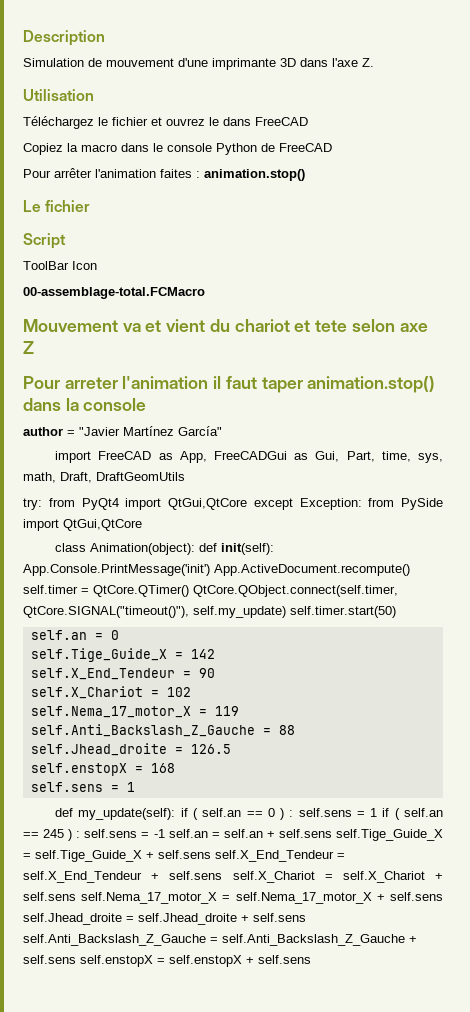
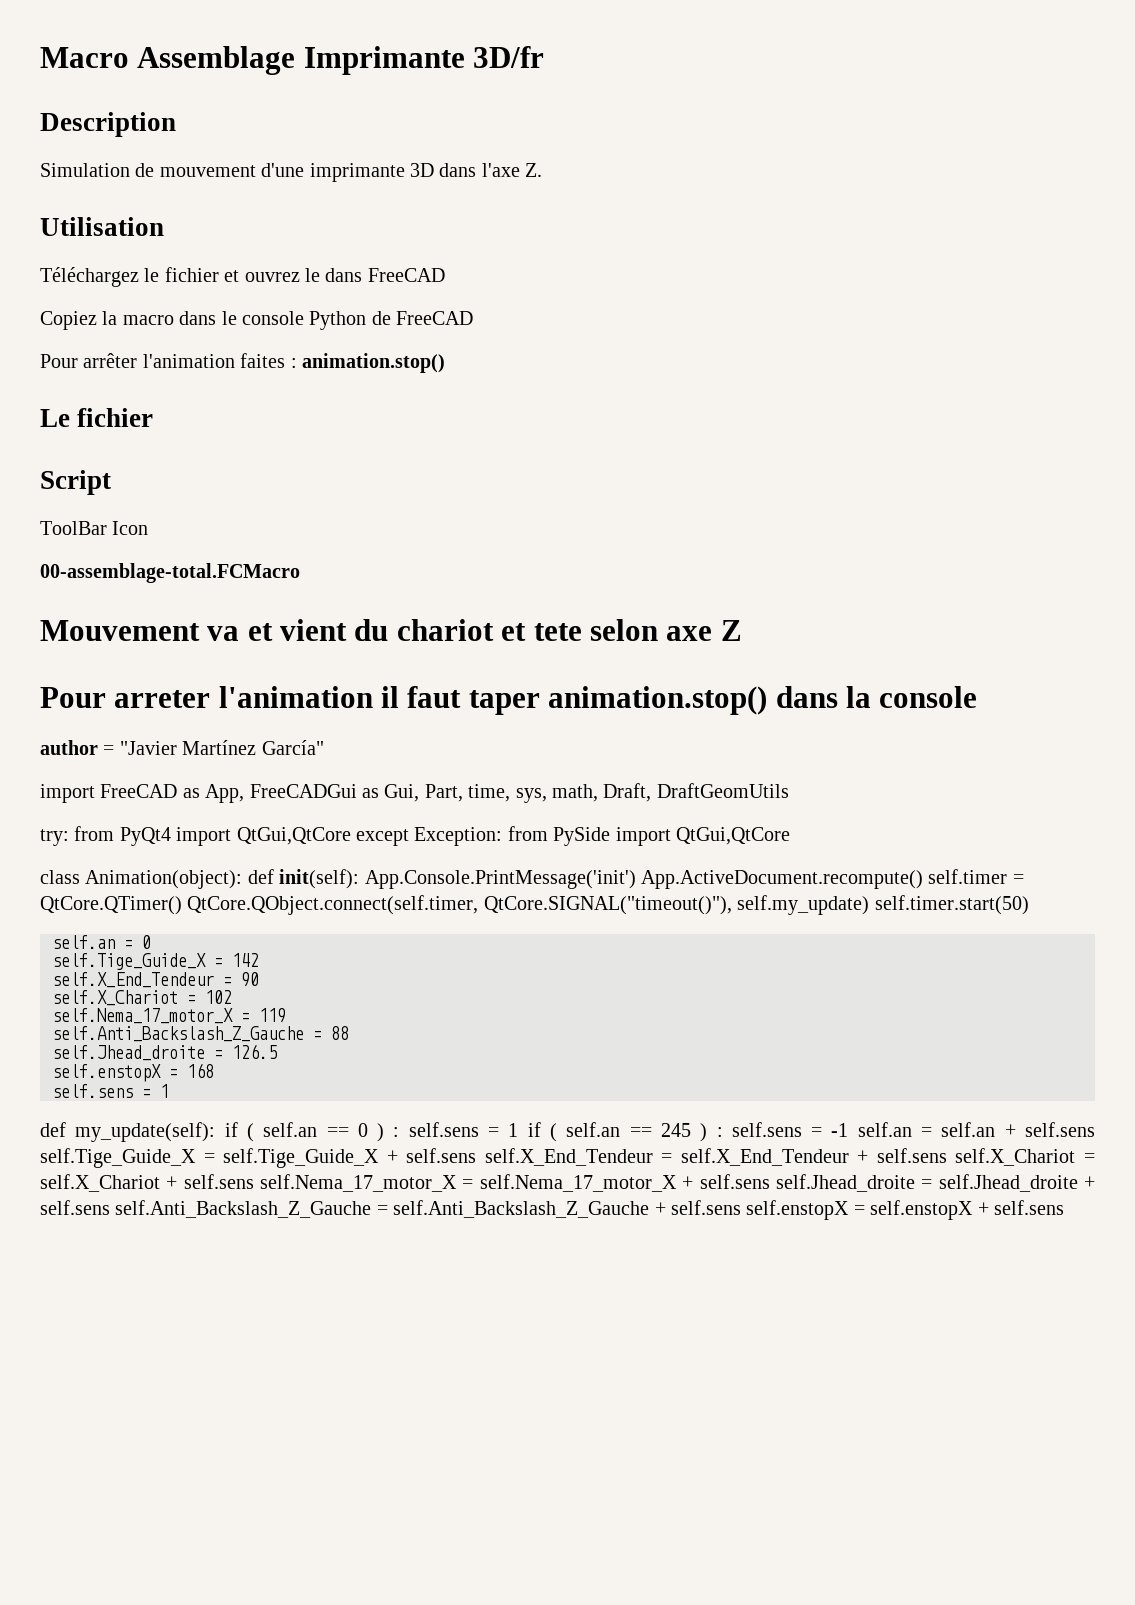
(23, 38) none -> [40,46,545,75] Macro Assemblage Imprimante 3D/fr //

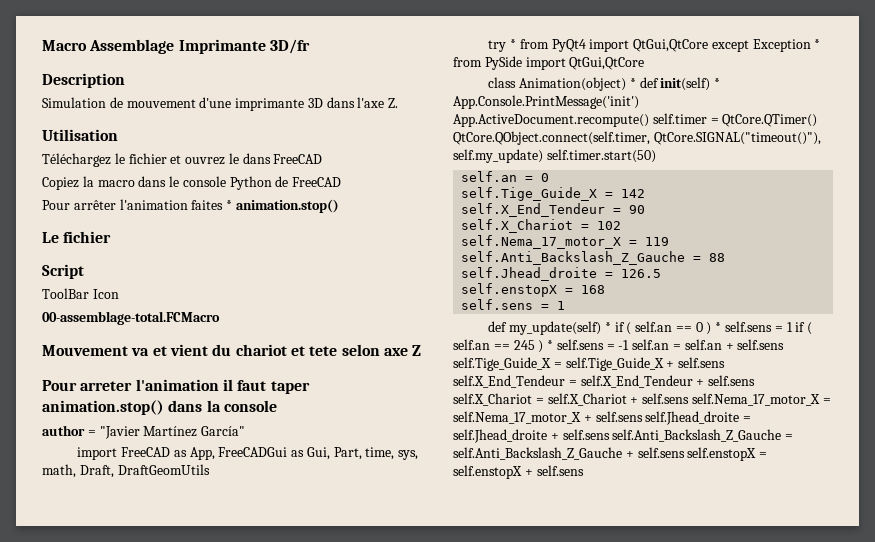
[290,358,297,368] : -> [226,200,233,210] *
[40,829,69,846] try: -> [488,39,516,52] try *
[414,827,503,846] Exception: -> [752,39,821,52] Exception *
[85,869,360,889] Animation(object): def init(self): -> [518,77,721,91] Animation(object) * def init(self) *
[75,1122,216,1142] my_update(self): -> [508,321,611,335] my_update(self) *
[393,1127,400,1137] : -> [715,322,722,332] *
[716,1127,723,1137] : -> [547,340,554,350] *

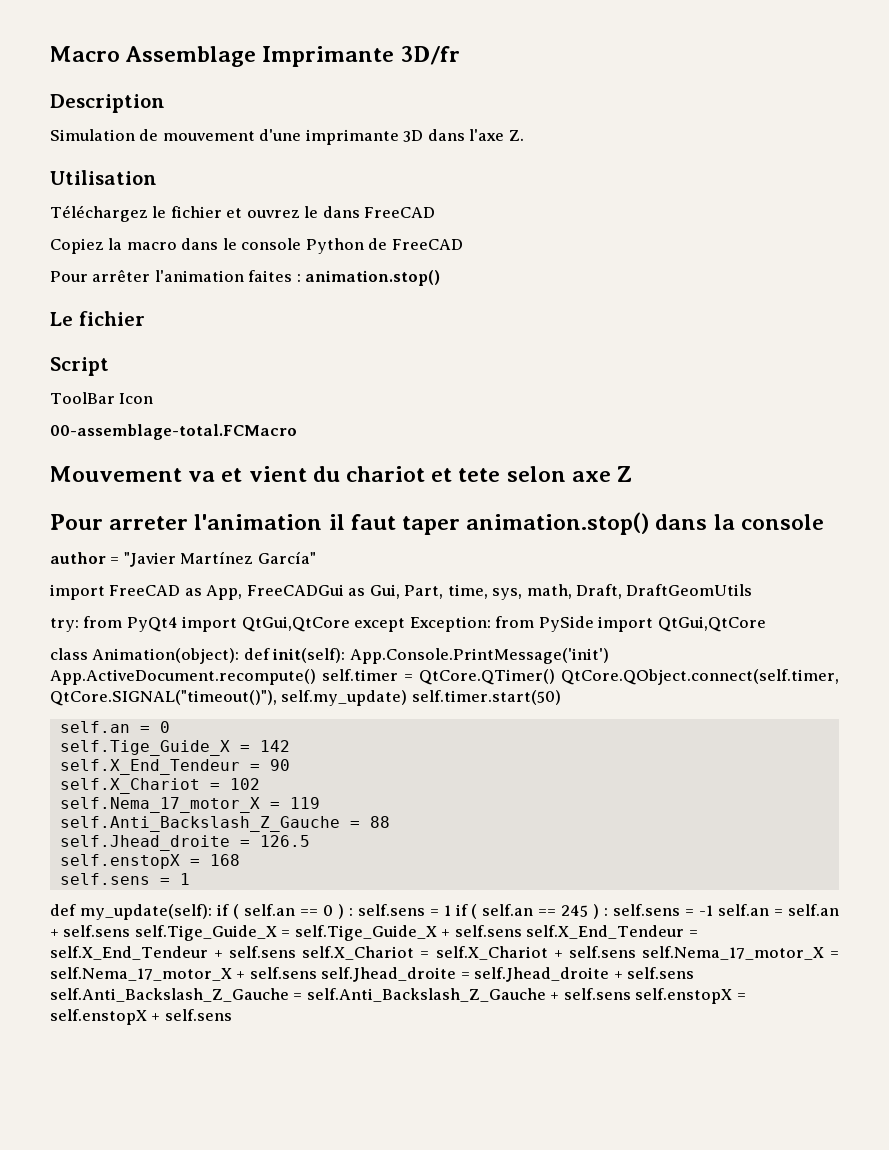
[226,200,233,210] * -> [296,274,301,282] :
[488,39,516,52] try * -> [50,618,79,632] try:
[752,39,821,52] Exception * -> [409,616,491,632] Exception:
[518,77,721,91] Animation(object) * def init(self) * -> [92,648,346,664] Animation(object): def init(self):
[508,321,611,335] my_update(self) * -> [79,904,212,920] my_update(self):
[715,322,722,332] * -> [348,908,353,916] :
[547,340,554,350] * -> [604,908,609,916] :

